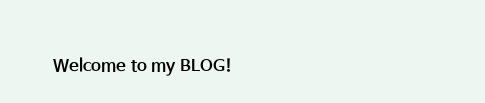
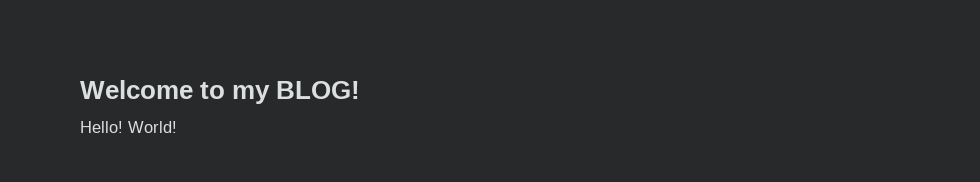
(233, 65) none -> [80,121,177,133] // Hello! World!

